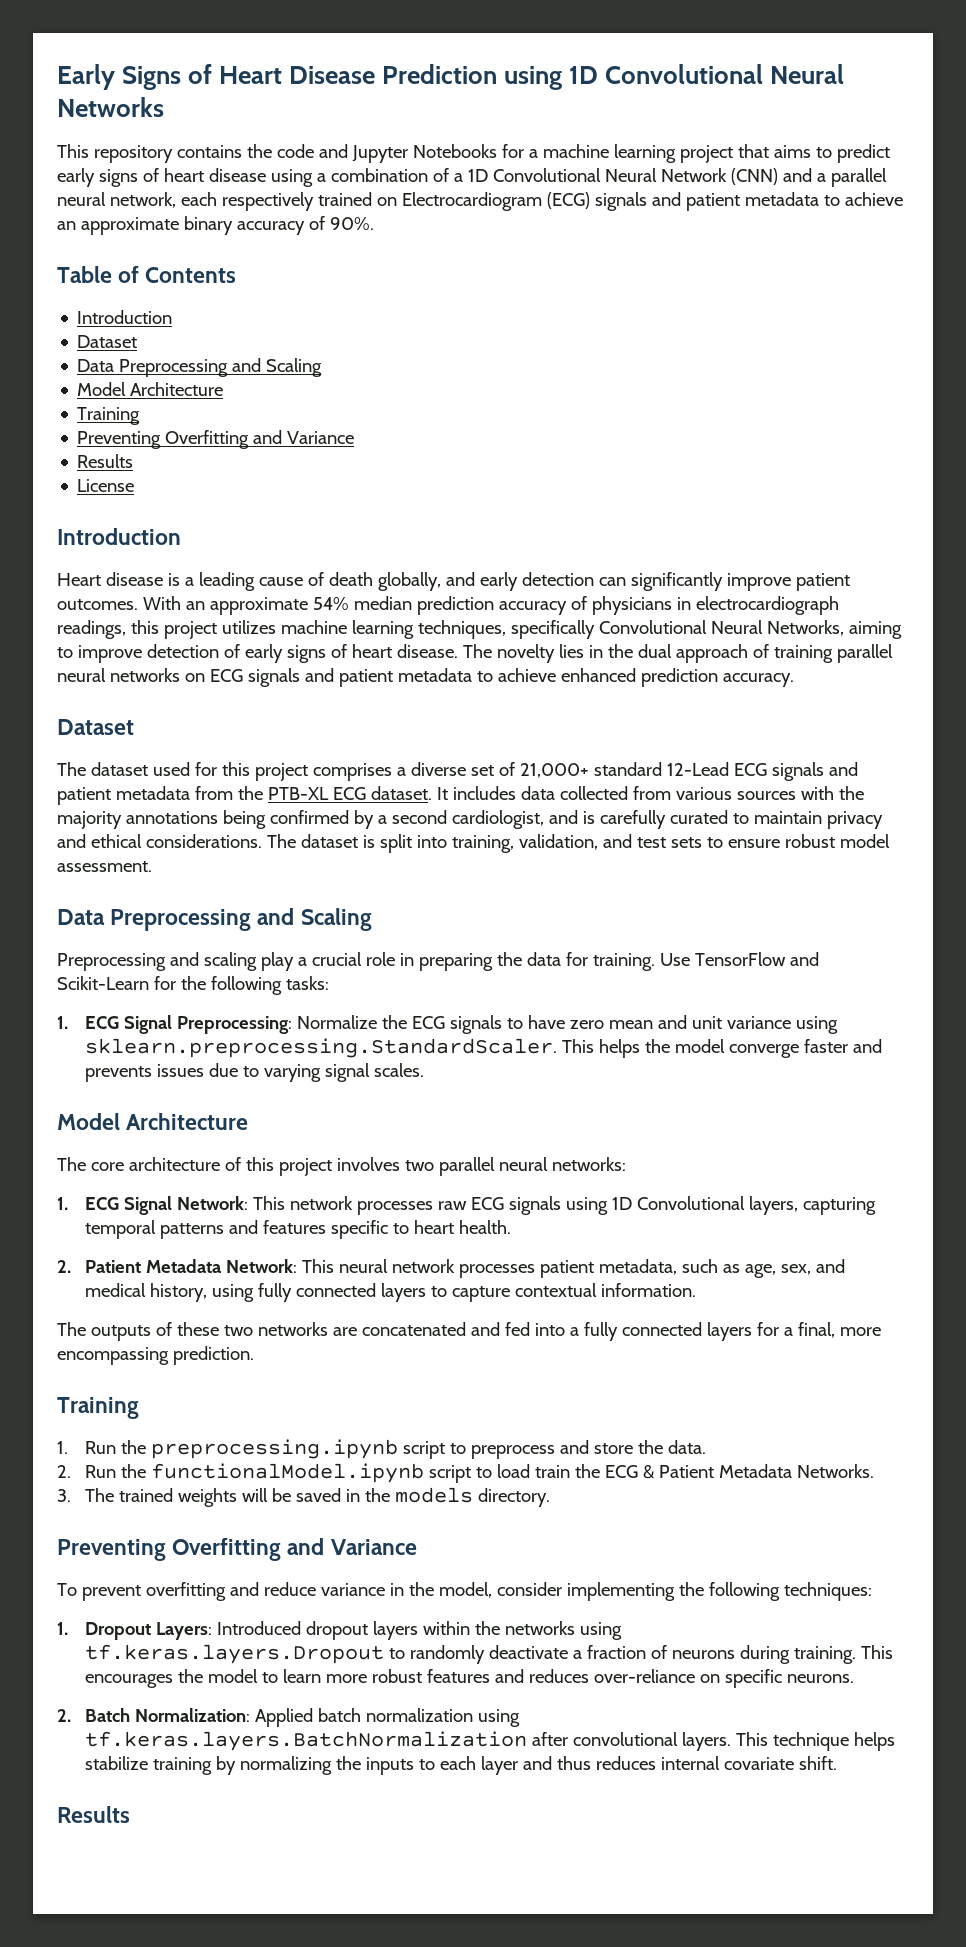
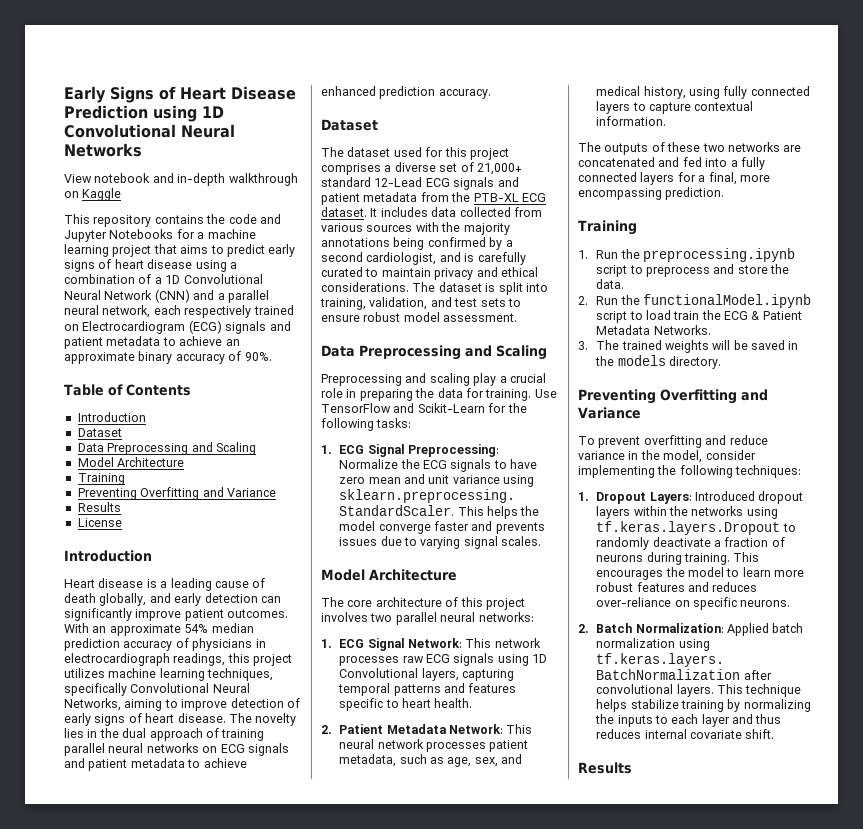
(164, 107) none -> [64,173,298,186] [64,188,122,201] // View notebook and in-depth walkthrough on Kaggle

